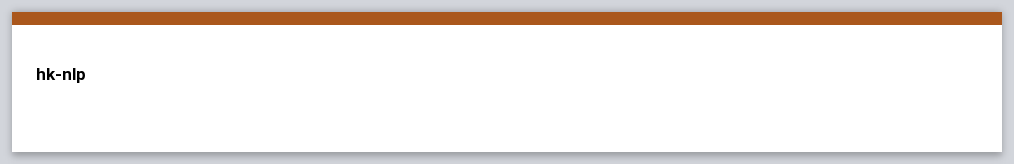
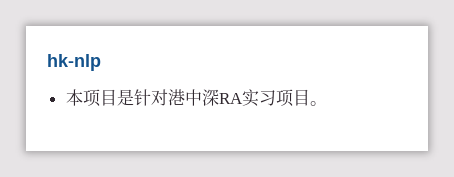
(86, 75) none -> [65,89,327,107] // 本项目是针对港中深RA实习项目。

